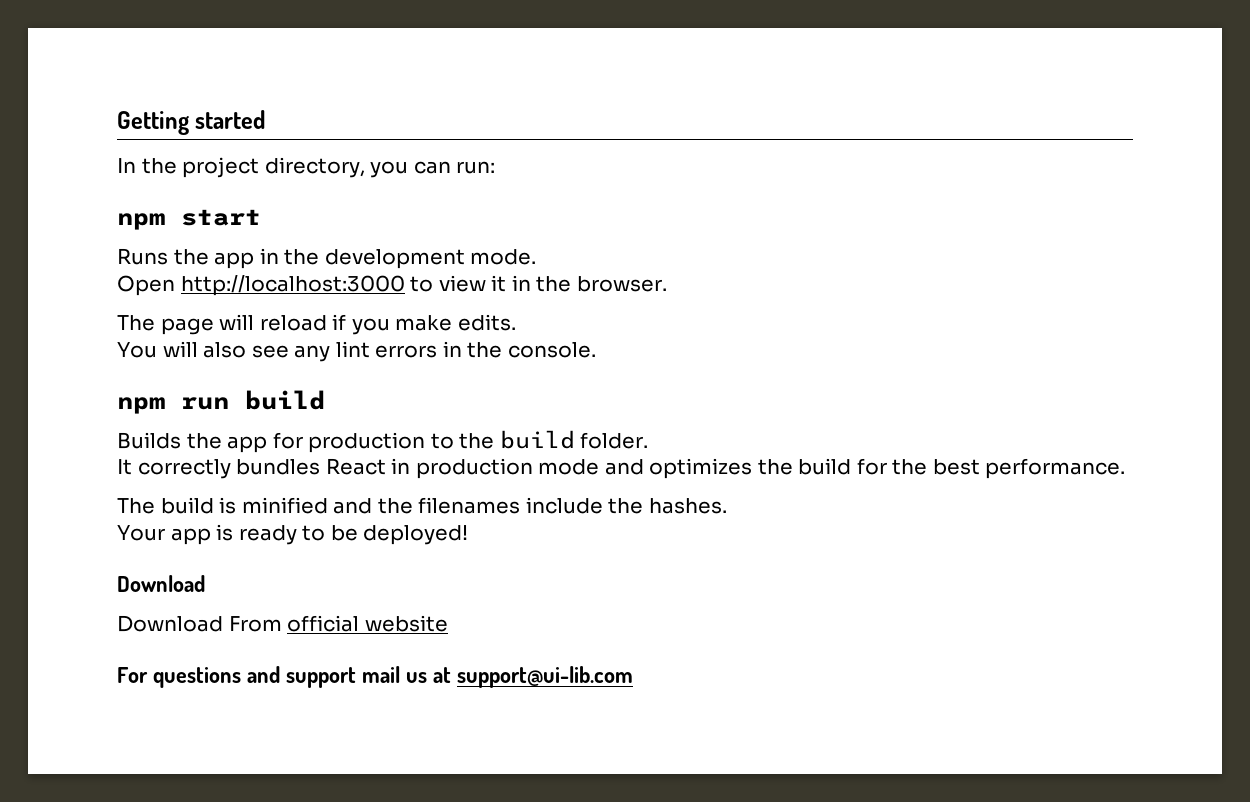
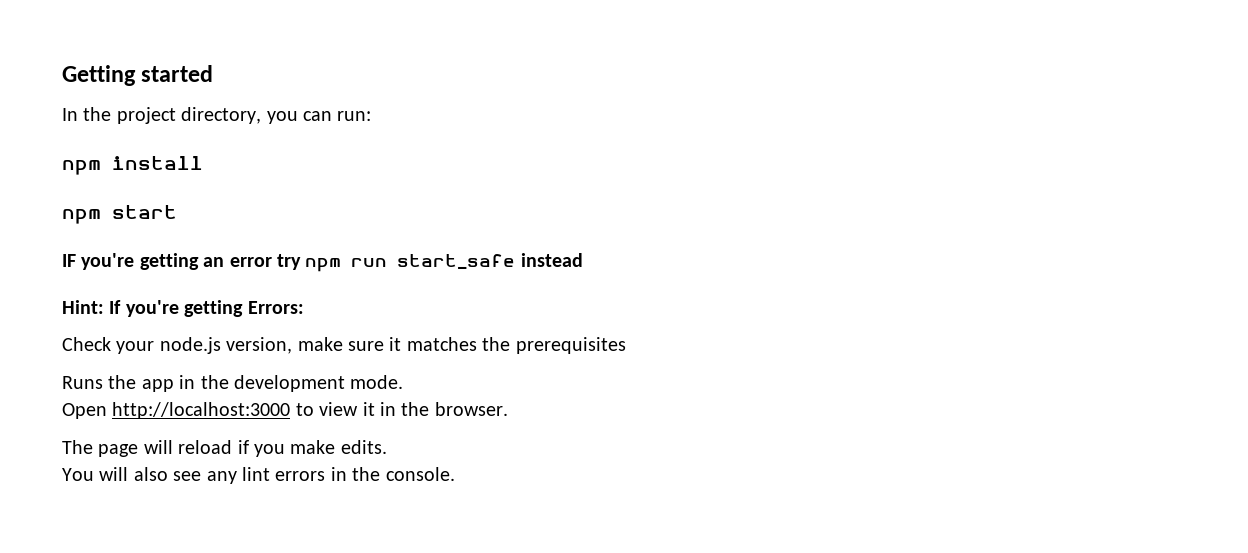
(496, 167) none -> [62,156,203,175] // npm install
(261, 217) none -> [62,253,583,272] [62,300,304,317] [62,337,626,354] // IF you're getting an error try npm run start_safe instead // Hint: If you're getting Errors: // Check your node.js version, make sure it matches the prerequisites
[117,390,325,414] [117,430,649,453] [117,458,1126,479] [117,497,727,514] [117,524,469,545] [117,575,205,592] [117,615,448,632] [117,666,633,688] // npm run build // Builds the app for production to the build folder. // It correctly bundles React in production mode and optimizes the build for the best performance. // The build is minified and the filenames include the hashes. // Your app is ready to be deployed! // Download // Download From official website // For questions and support mail us at support@ui-lib.com -> (455, 474) none

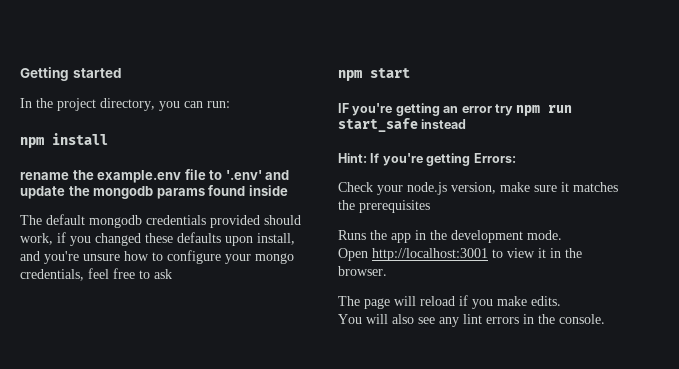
(203, 163) none -> [20,169,290,183] [20,185,288,199] [20,214,301,228] [20,232,295,246] [20,250,294,264] [20,268,172,281] // rename the example.env file to '.env' and update the mongodb params found inside // The default mongodb credentials provided should work, if you changed these defaults upon install, and you're unsure how to configure your mongo credentials, feel free to ask
[112,402,291,419] http://localhost:3000 -> [372,248,488,261] http://localhost:3001

